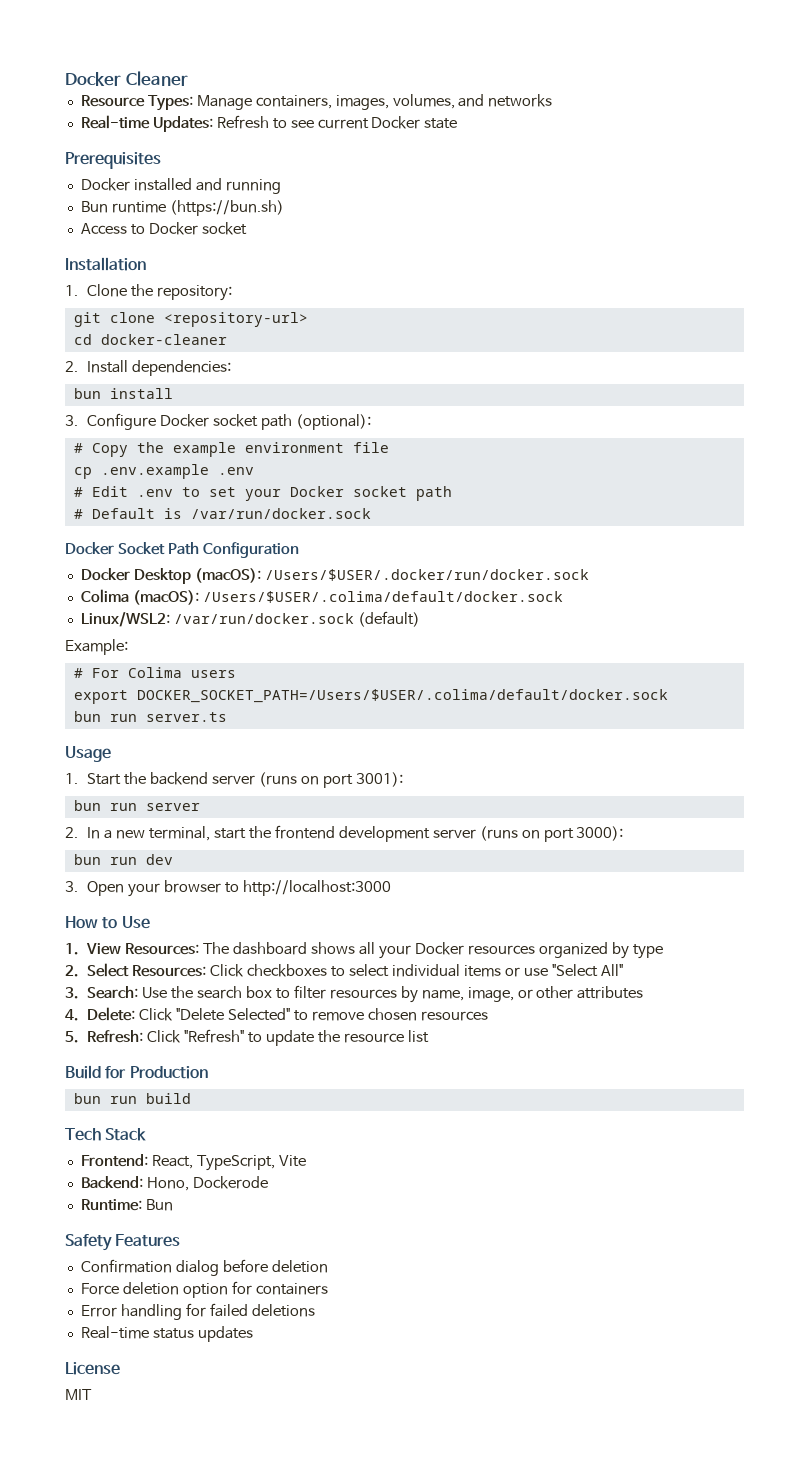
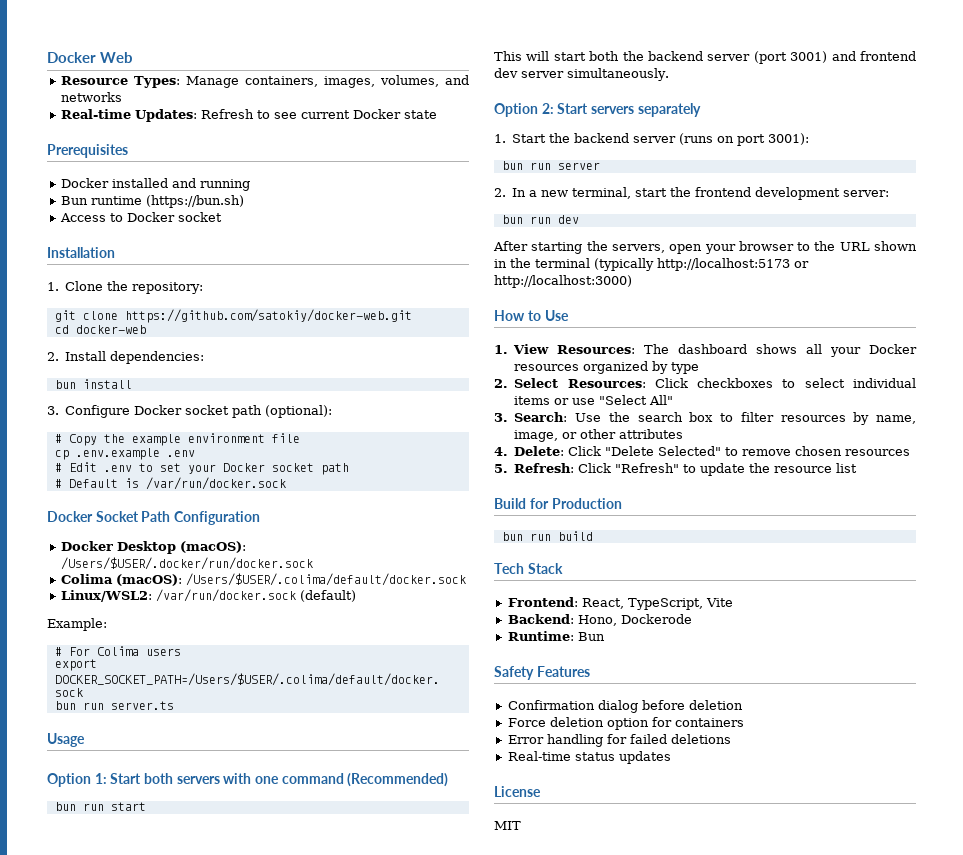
[65,71,188,86] Docker Cleaner -> [47,52,133,63] Docker Web
[163,312,308,327] <repository-url> -> [124,309,412,323] https://github.com/satokiy/docker-web.git
[100,334,227,345] docker-cleaner -> [75,325,146,334] docker-web
(111, 754) none -> [47,773,449,787] [54,802,146,811] [494,51,916,64] [494,68,669,81] [494,103,701,117] // Option 1: Start both servers with one command (Recommended) // bun run start // This will start both the backend server (port 3001) and frontend dev server simultaneously. // Option 2: Start servers separately
[432,826,624,842] [73,854,173,865] [65,880,392,897] server (runs on port 3000): // bun run dev // 3. Open your browser to http://localhost:3000 -> [843,190,890,197] [501,215,579,224] [493,241,917,254] [494,258,809,271] [494,275,632,288] server: // bun run dev // After starting the servers, open your browser to the URL shown in the terminal (typically http://localhost:5173 or http://localhost:3000)

